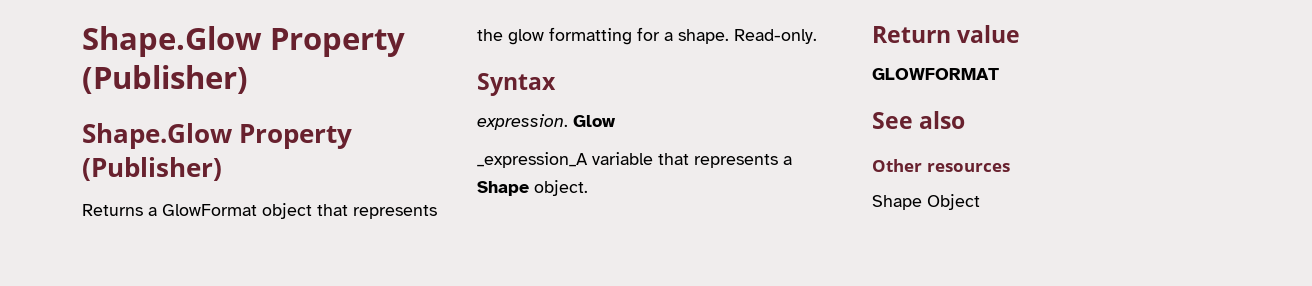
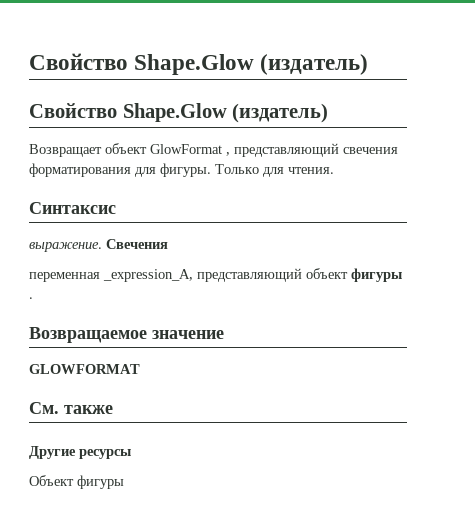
[82,26,406,57] [82,65,248,94] [82,123,352,149] [82,157,222,181] [82,203,437,219] [477,27,817,45] [477,73,556,96] [477,114,616,130] [477,152,792,168] [477,180,588,196] [872,25,1021,43] [872,68,999,80] [872,111,966,129] [872,159,1010,172] [872,194,980,210] Shape.Glow Property (Publisher) // Shape.Glow Property (Publisher) // Returns a GlowFormat object that represents the glow formatting for a shape. Read-only. // Syntax // expression. Glow // _expression_A variable that represents a Shape object. // Return value // GLOWFORMAT // See also // Other resources // Shape Object -> [29,53,369,75] [29,103,329,123] [29,143,398,157] [29,163,334,177] [29,202,116,214] [29,239,168,252] [29,268,402,282] [29,297,33,299] [29,327,224,343] [29,364,140,374] [29,402,113,414] [29,446,131,459] [29,475,124,489] Свойство Shape.Glow (издатель) // Свойство Shape.Glow (издатель) // Возвращает объект GlowFormat , представляющий свечения форматирования для фигуры. Только для чтения. // Синтаксис // выражение. Свечения // переменная _expression_A, представляющий объект фигуры . // Возвращаемое значение // GLOWFORMAT // См. также // Другие ресурсы // Объект фигуры

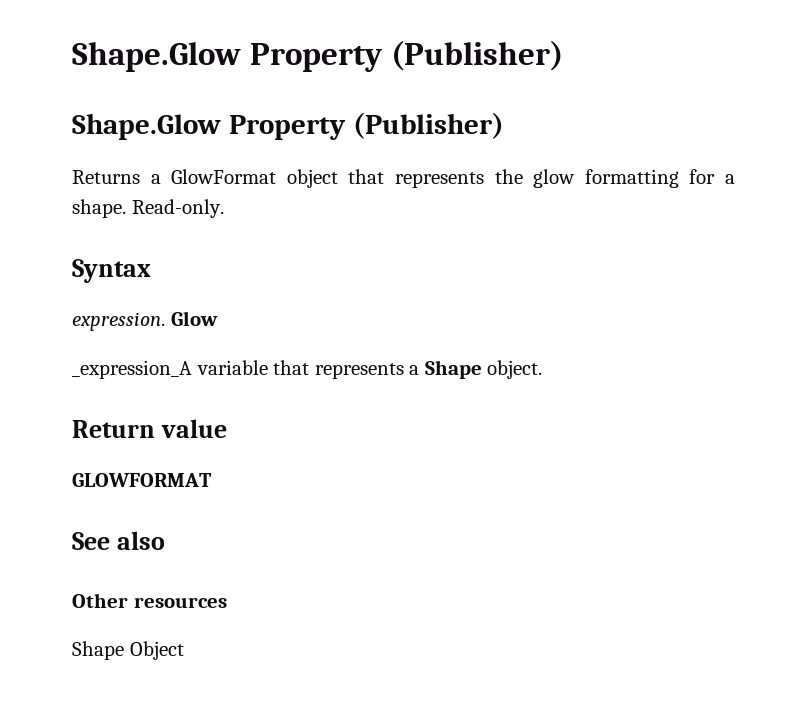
[29,53,369,75] [29,103,329,123] [29,143,398,157] [29,163,334,177] [29,202,116,214] [29,239,168,252] [29,268,402,282] [29,297,33,299] [29,327,224,343] [29,364,140,374] [29,402,113,414] [29,446,131,459] [29,475,124,489] Свойство Shape.Glow (издатель) // Свойство Shape.Glow (издатель) // Возвращает объект GlowFormat , представляющий свечения форматирования для фигуры. Только для чтения. // Синтаксис // выражение. Свечения // переменная _expression_A, представляющий объект фигуры . // Возвращаемое значение // GLOWFORMAT // См. также // Другие ресурсы // Объект фигуры -> [72,40,563,72] [72,112,504,140] [72,169,736,188] [72,199,224,218] [72,259,151,283] [72,311,218,331] [72,360,543,379] [72,419,227,438] [72,473,212,487] [72,531,165,550] [72,593,227,608] [72,641,184,660] Shape.Glow Property (Publisher) // Shape.Glow Property (Publisher) // Returns a GlowFormat object that represents the glow formatting for a shape. Read-only. // Syntax // expression. Glow // _expression_A variable that represents a Shape object. // Return value // GLOWFORMAT // See also // Other resources // Shape Object

